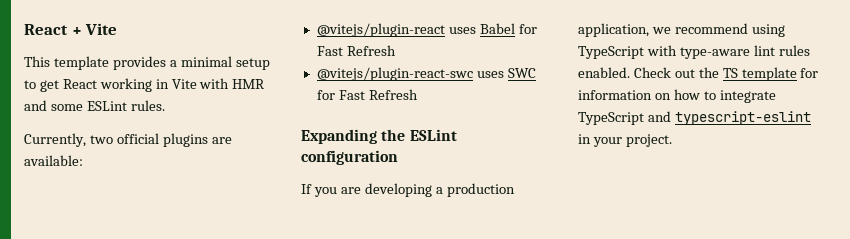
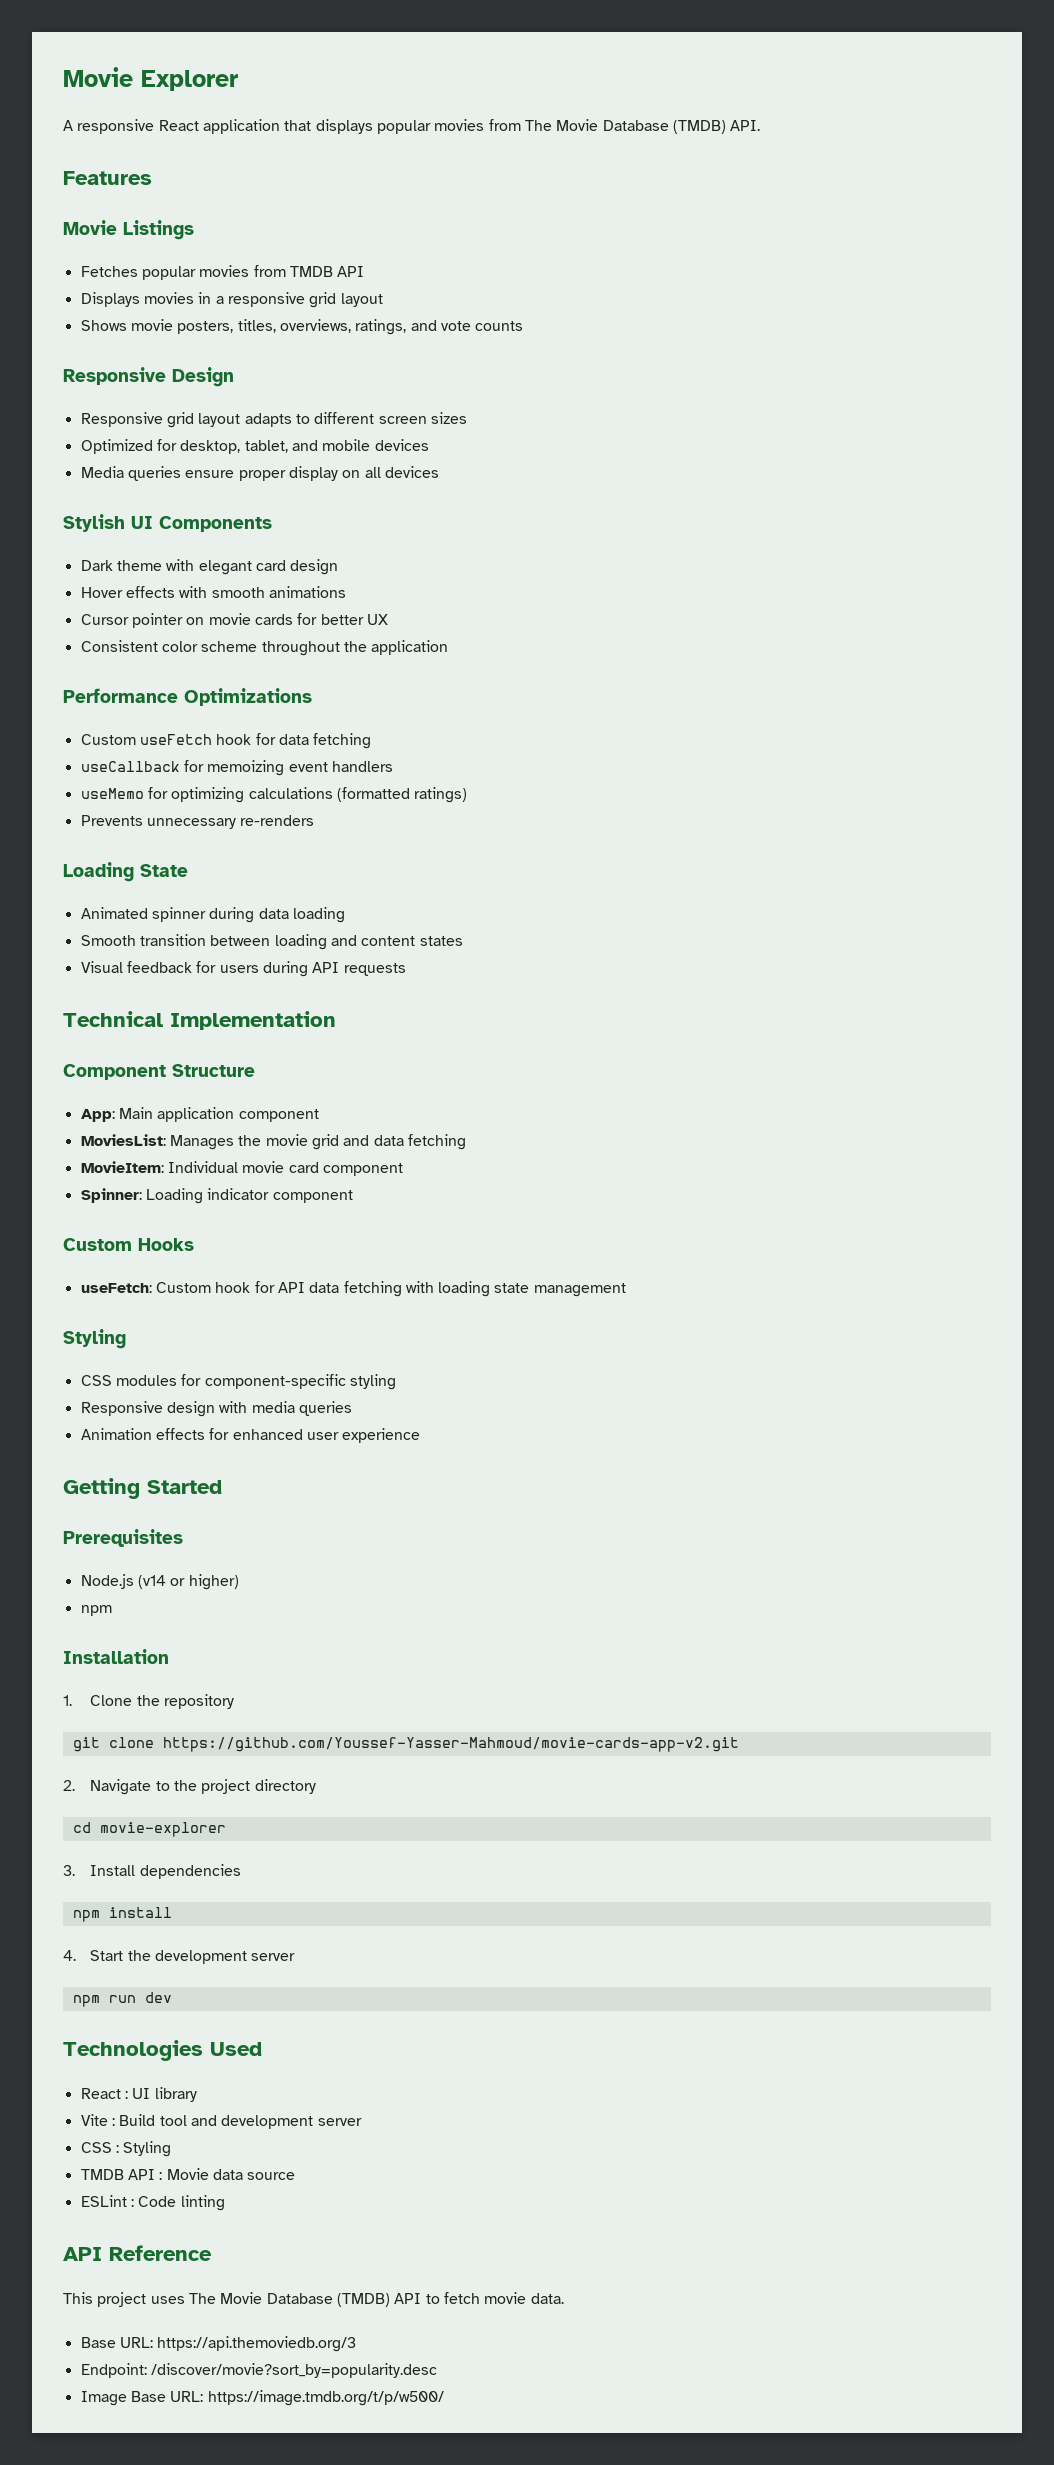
[24,23,118,35] [24,56,270,70] [24,78,266,92] [24,100,165,111] [24,133,232,147] [24,155,83,166] [316,23,537,37] [316,45,396,56] [316,67,536,81] [316,89,418,100] [301,129,457,144] [301,150,398,165] [301,183,515,197] [578,23,785,37] [578,45,810,59] [578,67,819,81] [578,89,776,103] [578,111,811,125] [578,134,672,147] React + Vite // This template provides a minimal setup to get React working in Vite with HMR and some ESLint rules. // Currently, two official plugins are available: // @vitejs/plugin-react uses Babel for Fast Refresh // @vitejs/plugin-react-swc uses SWC for Fast Refresh // Expanding the ESLint configuration // If you are developing a production application, we recommend using TypeScript with type-aware lint rules enabled. Check out the TS template for information on how to integrate TypeScript and typescript-eslint in your project. -> [63,67,238,91] [63,119,761,134] [63,171,152,185] [63,220,194,240] [80,265,365,280] [80,292,383,308] [80,319,524,335] [63,367,234,387] [80,412,467,428] [80,439,429,454] [80,466,439,481] [63,514,272,532] [80,559,339,575] [80,586,346,598] [80,613,388,628] [80,640,449,656] [63,688,312,706] [80,733,372,749] [80,760,393,776] [80,787,468,803] [80,815,315,829] [63,862,188,882] [80,907,345,923] [80,934,463,950] [80,961,406,977] [63,1011,336,1030] [63,1064,255,1080] [80,1107,319,1122] [80,1134,466,1150] [80,1161,403,1176] [80,1188,353,1204] [63,1238,194,1251] [80,1281,626,1297] [63,1329,126,1349] [80,1374,396,1390] [80,1401,352,1417] [80,1428,421,1443] [63,1478,222,1499] [63,1529,183,1547] [80,1574,239,1590] [80,1605,112,1616] [63,1649,169,1664] [63,1694,235,1709] [72,1737,739,1752] [63,1779,316,1795] [72,1822,226,1837] [63,1864,241,1879] [72,1907,172,1922] [63,1950,296,1964] [72,1992,172,2007] [63,2040,262,2061] [80,2087,197,2102] [80,2114,362,2129] [80,2141,172,2157] [80,2168,296,2180] [80,2195,225,2211] [63,2245,212,2261] [63,2292,564,2307] [80,2336,357,2352] [80,2363,437,2378] [80,2390,444,2406] Movie Explorer // A responsive React application that displays popular movies from The Movie Database (TMDB) API. // Features // Movie Listings // Fetches popular movies from TMDB API // Displays movies in a responsive grid layout // Shows movie posters, titles, overviews, ratings, and vote counts // Responsive Design // Responsive grid layout adapts to different screen sizes // Optimized for desktop, tablet, and mobile devices // Media queries ensure proper display on all devices // Stylish UI Components // Dark theme with elegant card design // Hover effects with smooth animations // Cursor pointer on movie cards for better UX // Consistent color scheme throughout the application // Performance Optimizations // Custom useFetch hook for data fetching // useCallback for memoizing event handlers // useMemo for optimizing calculations (formatted ratings) // Prevents unnecessary re-renders // Loading State // Animated spinner during data loading // Smooth transition between loading and content states // Visual feedback for users during API requests // Technical Implementation // Component Structure // App: Main application component // MoviesList: Manages the movie grid and data fetching // MovieItem: Individual movie card component // Spinner: Loading indicator component // Custom Hooks // useFetch: Custom hook for API data fetching with loading state management // Styling // CSS modules for component-specific styling // Responsive design with media queries // Animation effects for enhanced user experience // Getting Started // Prerequisites // Node.js (v14 or higher) // npm // Installation // 1. Clone the repository // git clone https://github.com/Youssef-Yasser-Mahmoud/movie-cards-app-v2.git // 2. Navigate to the project directory // cd movie-explorer // 3. Install dependencies // npm install // 4. Start the development server // npm run dev // Technologies Used // React : UI library // Vite : Build tool and development server // CSS : Styling // TMDB API : Movie data source // ESLint : Code linting // API Reference // This project uses The Movie Database (TMDB) API to fetch movie data. // Base URL: https://api.themoviedb.org/3 // Endpoint: /discover/movie?sort_by=popularity.desc // Image Base URL: https://image.tmdb.org/t/p/w500/

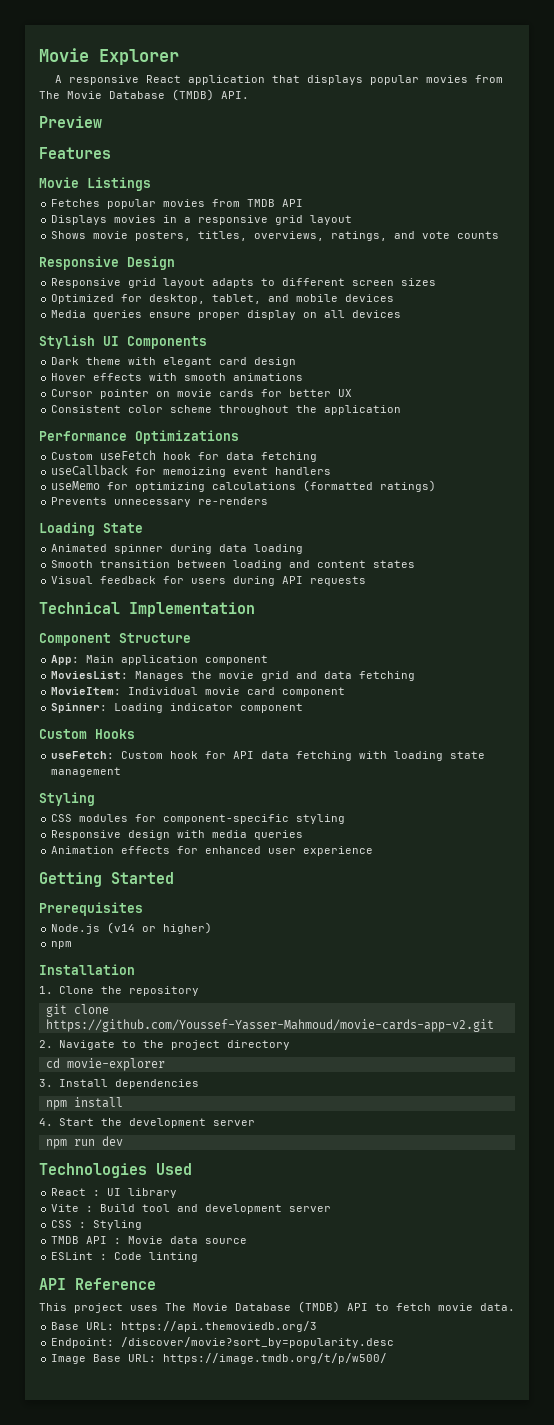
(761, 125) none -> [39,116,102,128] // Preview

